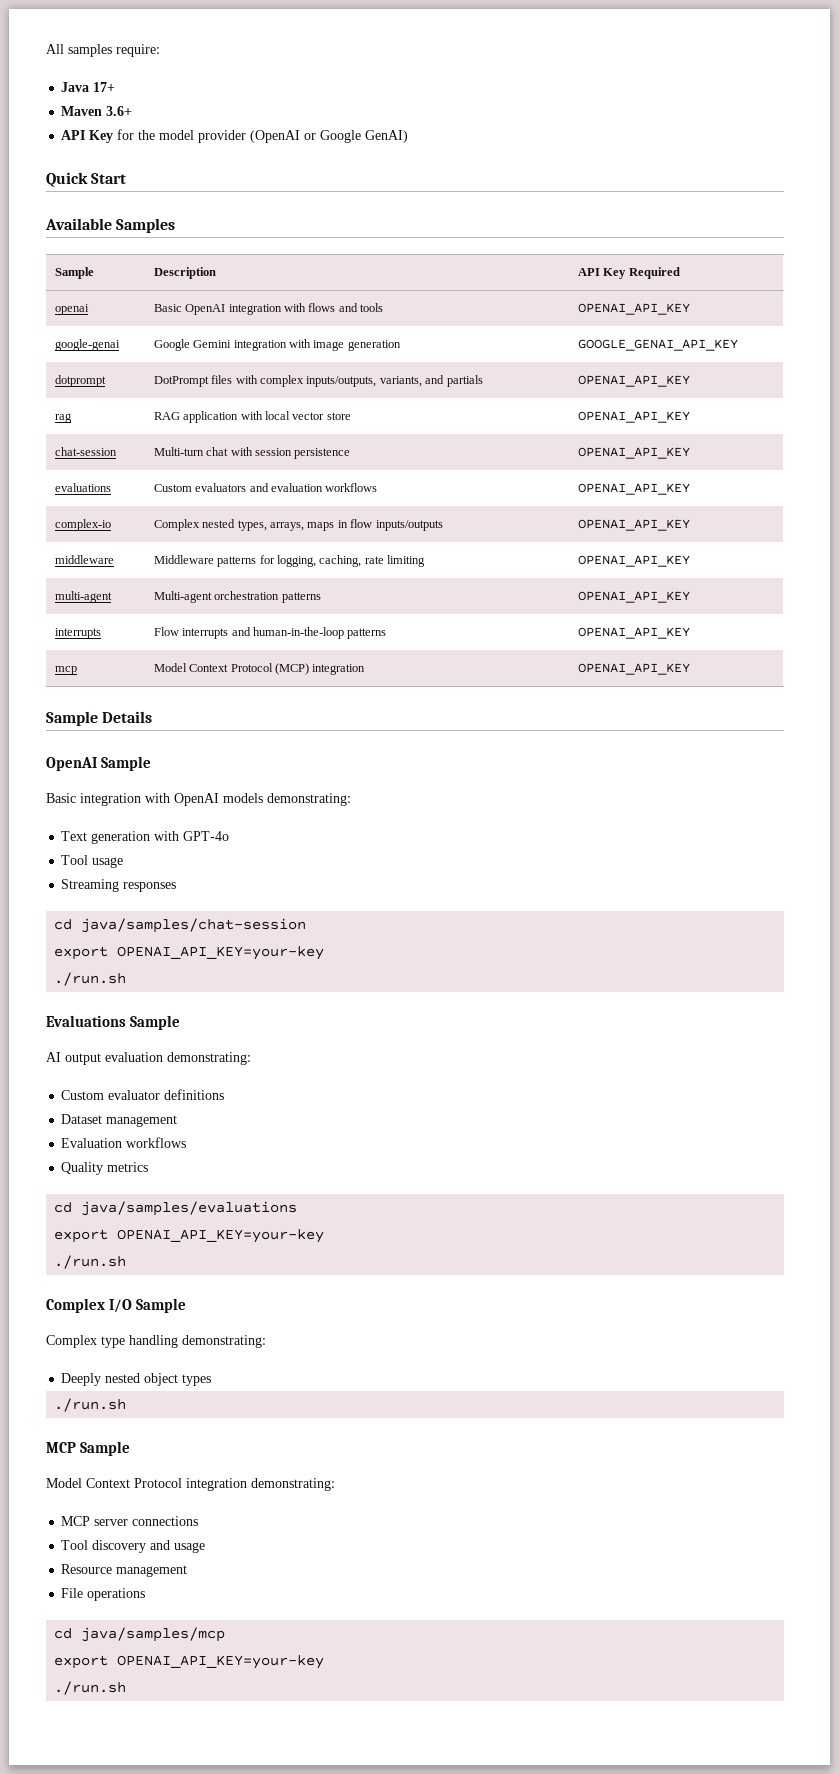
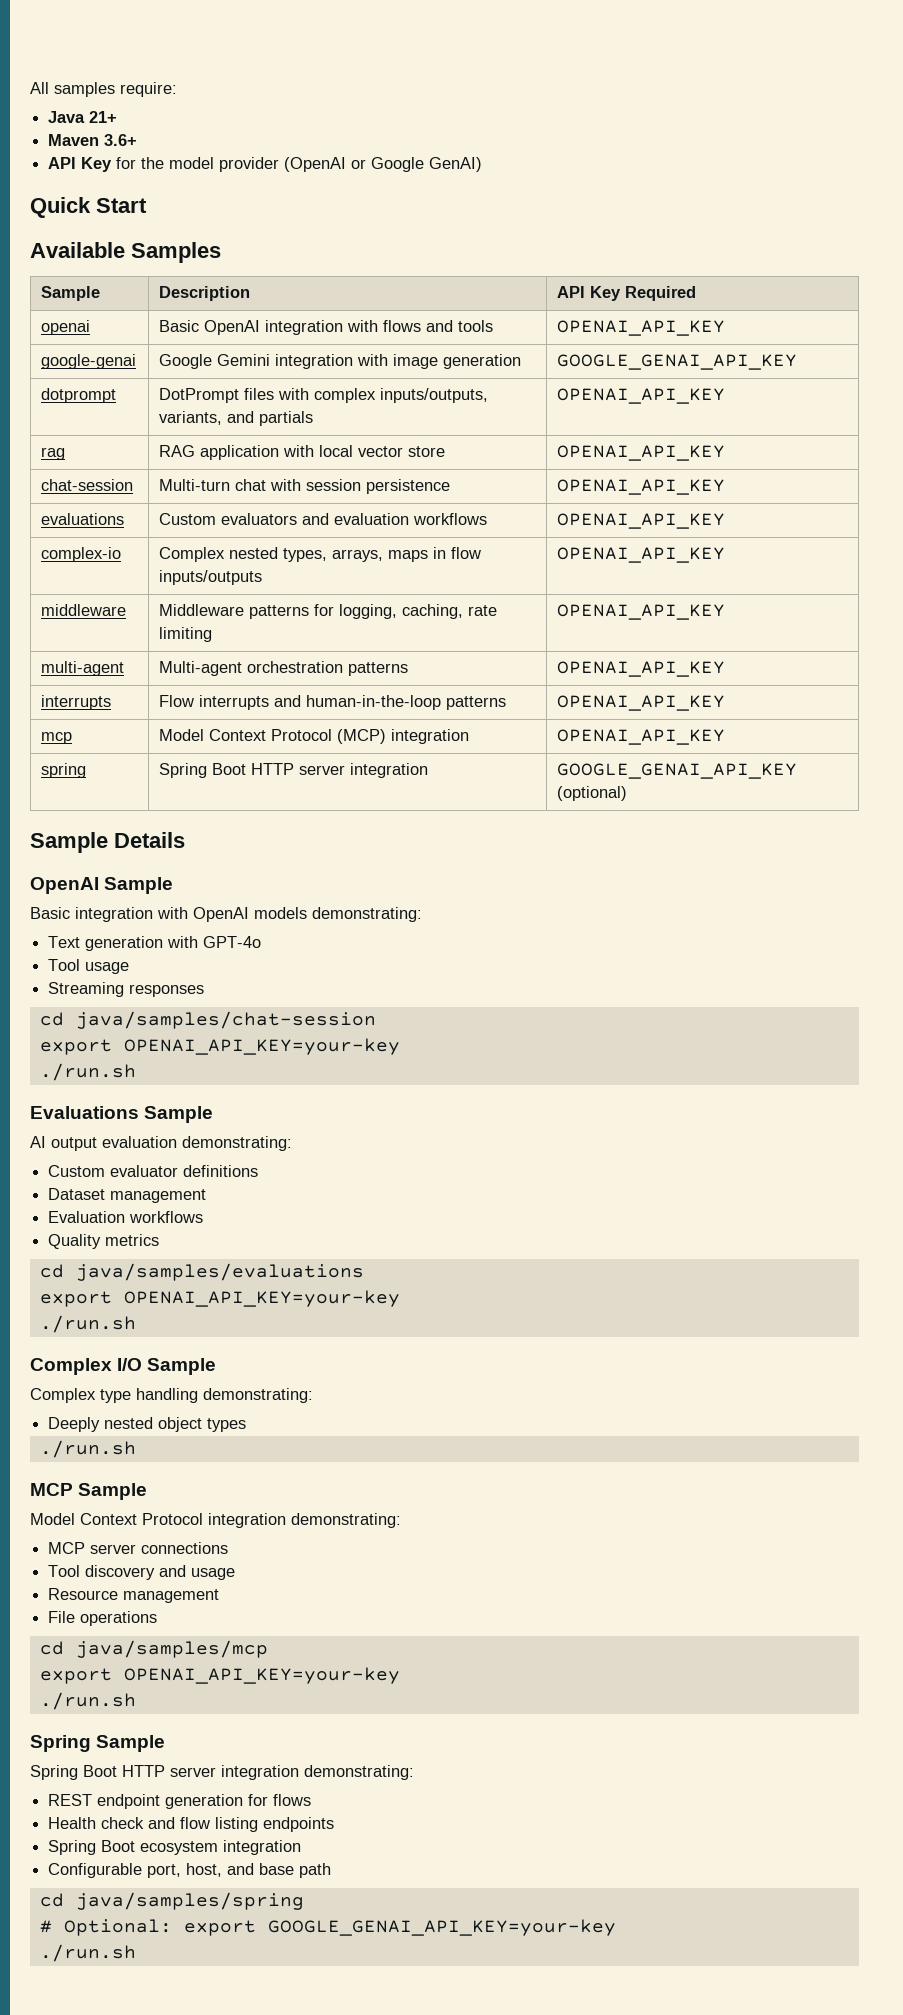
[93,82,116,92] 17+ -> [89,111,118,123] 21+
(690, 669) none -> [41,763,87,778] [159,763,429,778] [557,763,798,779] [557,786,628,801] // spring | Spring Boot HTTP server integration | GOOGLE_GENAI_API_KEY (optional)
(127, 1688) none -> [30,1735,166,1752] [30,1765,414,1780] [48,1794,312,1809] [48,1817,335,1832] [48,1840,302,1855] [48,1863,332,1878] [39,1892,304,1910] [39,1919,616,1936] [39,1944,136,1962] // Spring Sample // Spring Boot HTTP server integration demonstrating: // REST endpoint generation for flows // Health check and flow listing endpoints // Spring Boot ecosystem integration // Configurable port, host, and base path // cd java/samples/spring // # Optional: export GOOGLE_GENAI_API_KEY=your-key // ./run.sh

